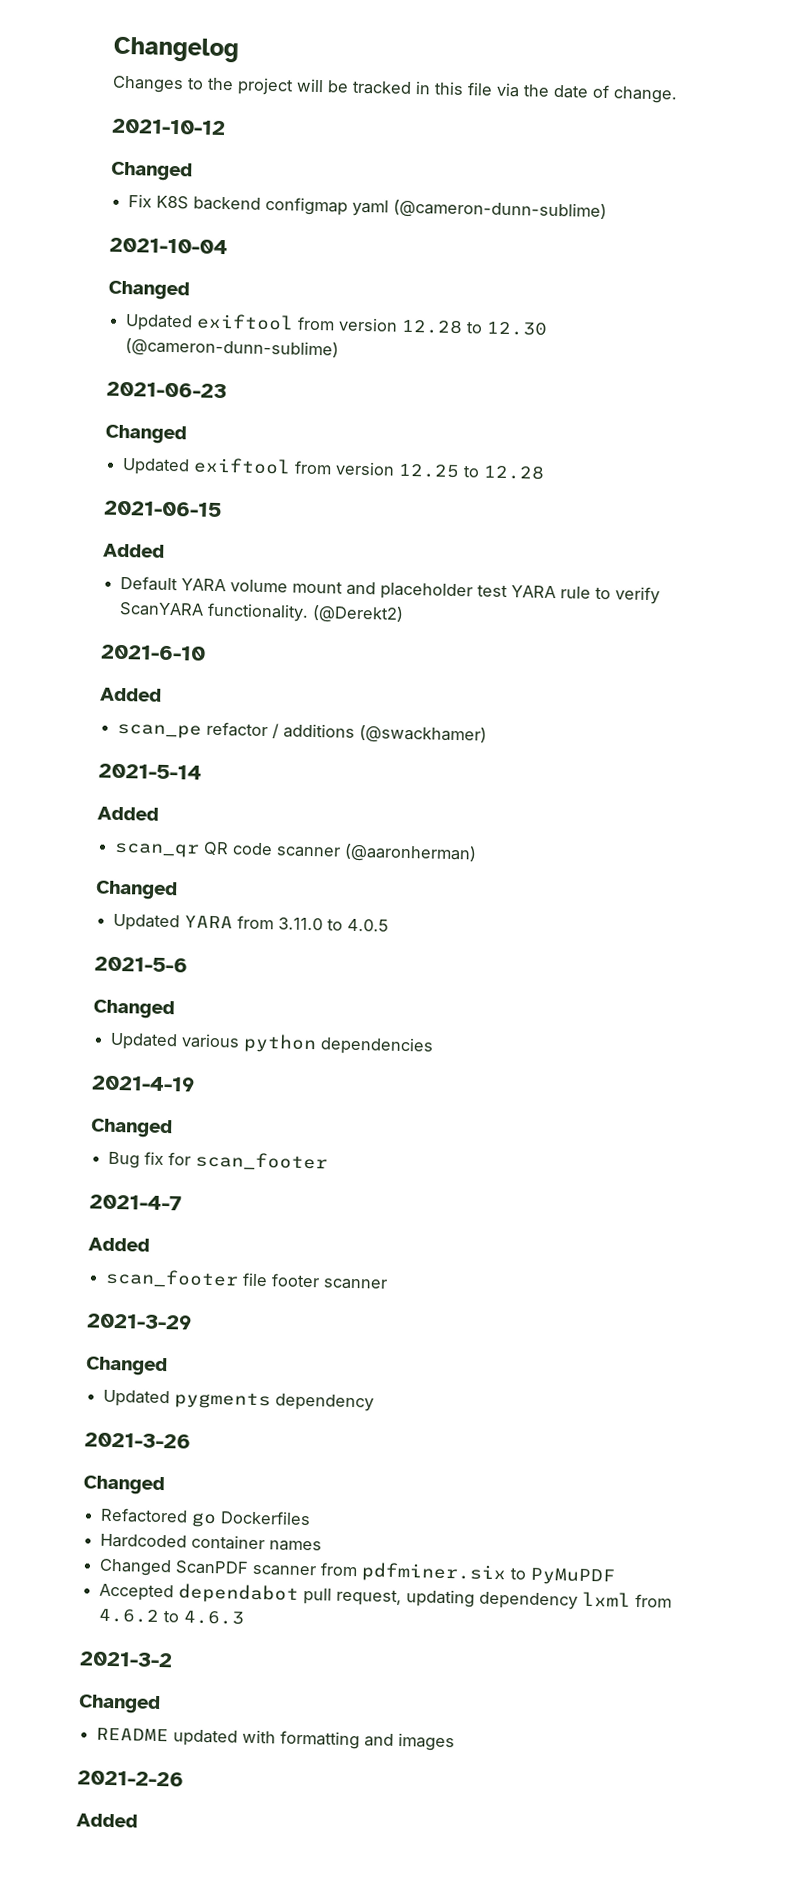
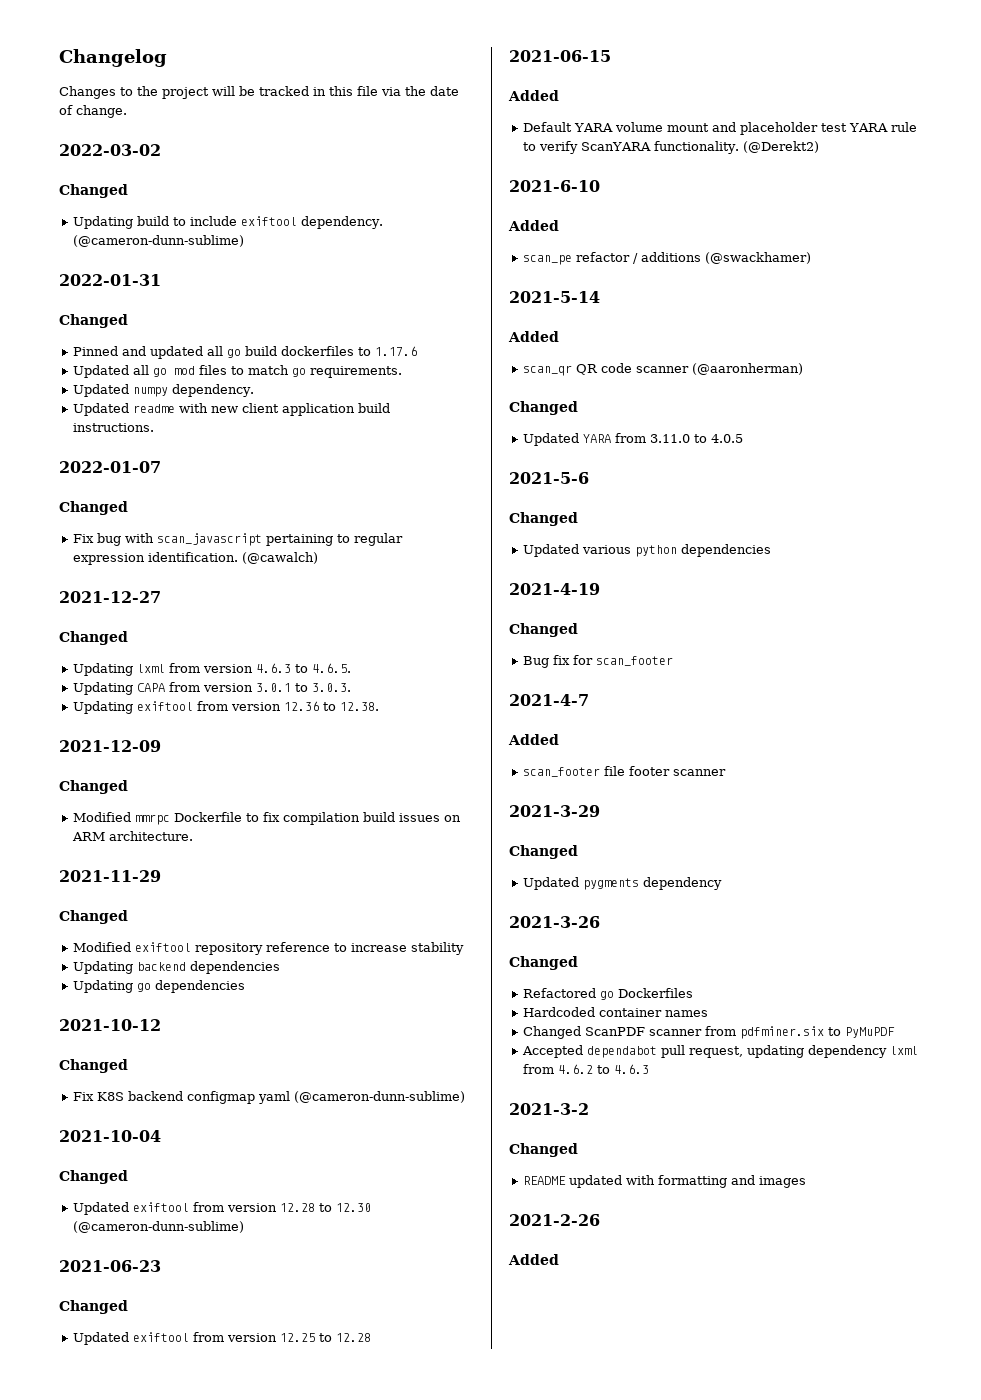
(678, 95) none -> [59,144,161,156] [59,184,128,198] [72,216,383,229] [72,235,244,247] [59,274,161,286] [59,314,128,328] [72,346,417,359] [72,365,402,378] [72,384,254,397] [72,403,390,416] [72,423,154,432] [59,461,161,473] [59,501,128,515] [72,533,403,546] [72,552,318,565] [59,591,161,603] [59,631,128,645] [72,663,351,676] [72,682,351,695] [72,701,379,714] [59,740,161,752] [59,780,128,794] [72,812,461,825] [71,831,193,841] [59,870,161,882] [59,910,128,924] [72,942,464,955] [72,961,280,974] [72,980,245,993] // 2022-03-02 // Changed // Updating build to include exiftool dependency. (@cameron-dunn-sublime) // 2022-01-31 // Changed // Pinned and updated all go build dockerfiles to 1.17.6 // Updated all go mod files to match go requirements. // Updated numpy dependency. // Updated readme with new client application build instructions. // 2022-01-07 // Changed // Fix bug with scan_javascript pertaining to regular expression identification. (@cawalch) // 2021-12-27 // Changed // Updating lxml from version 4.6.3 to 4.6.5. // Updating CAPA from version 3.0.1 to 3.0.3. // Updating exiftool from version 12.36 to 12.38. // 2021-12-09 // Changed // Modified mmrpc Dockerfile to fix compilation build issues on ARM architecture. // 2021-11-29 // Changed // Modified exiftool repository reference to increase stability // Updating backend dependencies // Updating go dependencies

